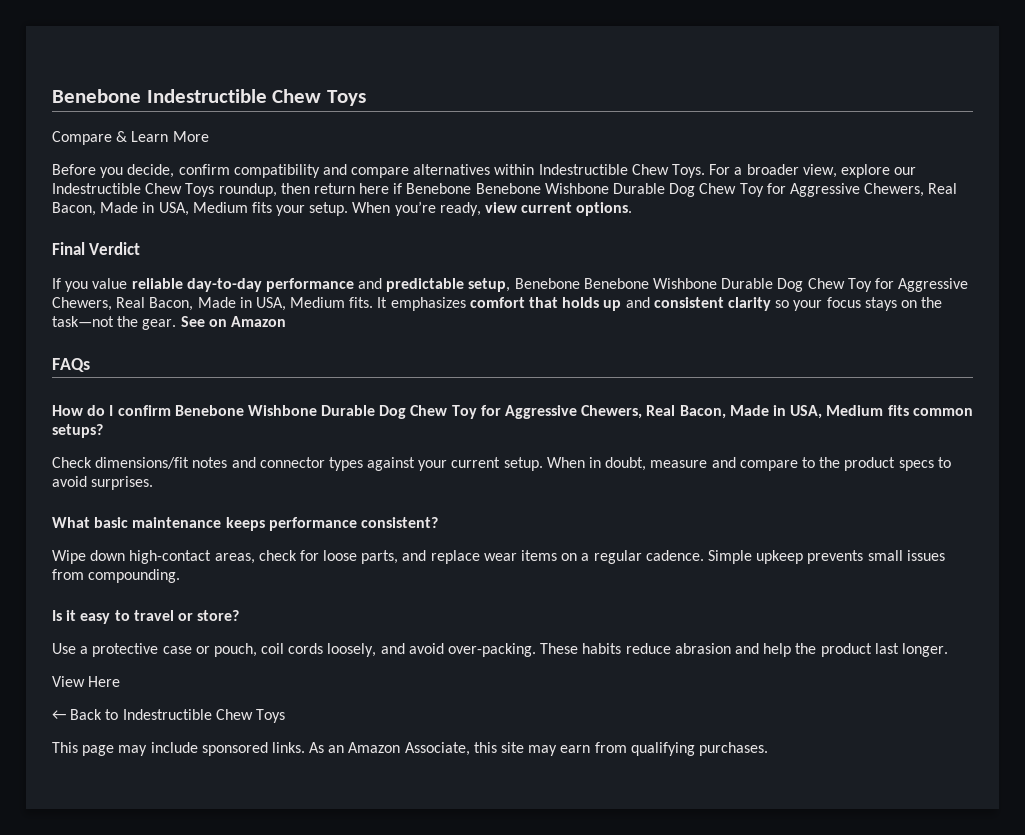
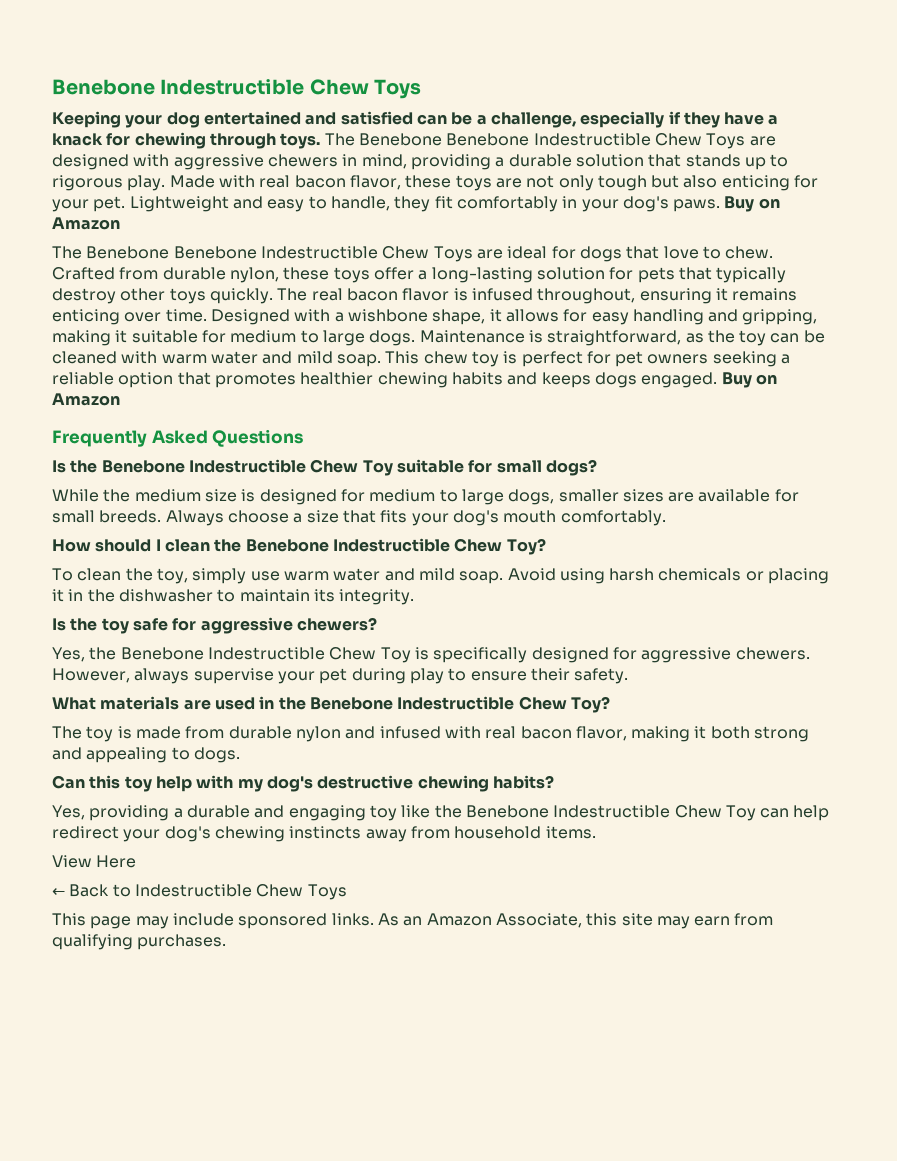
[52,131,209,145] [52,164,917,178] [52,183,958,197] [52,201,633,216] [52,242,141,255] [52,278,969,292] [52,297,943,311] [52,316,286,330] [52,358,90,372] [52,405,973,419] [52,424,103,438] [52,457,951,471] [52,476,154,490] [52,517,438,531] [52,550,945,564] [52,569,181,583] [52,610,240,624] [52,643,948,657] Compare & Learn More // Before you decide, confirm compatibility and compare alternatives within Indestructible Chew Toys. For a broader view, explore our Indestructible Chew Toys roundup, then return here if Benebone Benebone Wishbone Durable Dog Chew Toy for Aggressive Chewers, Real Bacon, Made in USA, Medium fits your setup. When you’re ready, view current options. // Final Verdict // If you value reliable day-to-day performance and predictable setup, Benebone Benebone Wishbone Durable Dog Chew Toy for Aggressive Chewers, Real Bacon, Made in USA, Medium fits. It emphasizes comfort that holds up and consistent clarity so your focus stays on the task—not the gear. See on Amazon // FAQs // How do I confirm Benebone Wishbone Durable Dog Chew Toy for Aggressive Chewers, Real Bacon, Made in USA, Medium fits common setups? // Check dimensions/fit notes and connector types against your current setup. When in doubt, measure and compare to the product specs to avoid surprises. // What basic maintenance keeps performance consistent? // Wipe down high-contact areas, check for loose parts, and replace wear items on a regular cadence. Simple upkeep prevents small issues from compounding. // Is it easy to travel or store? // Use a protective case or pouch, coil cords loosely, and avoid over-packing. These habits reduce abrasion and help the product last longer. -> [52,111,779,128] [52,132,776,149] [52,154,789,170] [52,175,819,191] [52,196,780,212] [52,217,120,230] [52,246,774,262] [52,267,787,283] [52,288,798,304] [52,309,818,325] [52,330,825,346] [52,351,791,367] [52,372,777,388] [52,393,120,406] [52,429,304,447] [52,459,597,476] [52,489,799,505] [52,510,666,526] [52,538,546,555] [52,568,830,584] [52,589,415,605] [52,617,377,634] [52,647,810,663] [52,668,629,684] [52,696,610,713] [52,726,810,742] [52,747,240,763] [52,775,554,792] [52,805,830,821] [52,826,596,842] Keeping your dog entertained and satisfied can be a challenge, especially if they have a knack for chewing through toys. The Benebone Benebone Indestructible Chew Toys are designed with aggressive chewers in mind, providing a durable solution that stands up to rigorous play. Made with real bacon flavor, these toys are not only tough but also enticing for your pet. Lightweight and easy to handle, they fit comfortably in your dog's paws. Buy on Amazon // The Benebone Benebone Indestructible Chew Toys are ideal for dogs that love to chew. Crafted from durable nylon, these toys offer a long-lasting solution for pets that typically destroy other toys quickly. The real bacon flavor is infused throughout, ensuring it remains enticing over time. Designed with a wishbone shape, it allows for easy handling and gripping, making it suitable for medium to large dogs. Maintenance is straightforward, as the toy can be cleaned with warm water and mild soap. This chew toy is perfect for pet owners seeking a reliable option that promotes healthier chewing habits and keeps dogs engaged. Buy on Amazon // Frequently Asked Questions // Is the Benebone Indestructible Chew Toy suitable for small dogs? // While the medium size is designed for medium to large dogs, smaller sizes are available for small breeds. Always choose a size that fits your dog's mouth comfortably. // How should I clean the Benebone Indestructible Chew Toy? // To clean the toy, simply use warm water and mild soap. Avoid using harsh chemicals or placing it in the dishwasher to maintain its integrity. // Is the toy safe for aggressive chewers? // Yes, the Benebone Indestructible Chew Toy is specifically designed for aggressive chewers. However, always supervise your pet during play to ensure their safety. // What materials are used in the Benebone Indestructible Chew Toy? // The toy is made from durable nylon and infused with real bacon flavor, making it both strong and appealing to dogs. // Can this toy help with my dog's destructive chewing habits? // Yes, providing a durable and engaging toy like the Benebone Indestructible Chew Toy can help redirect your dog's chewing instincts away from household items.

